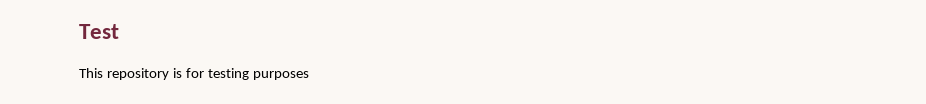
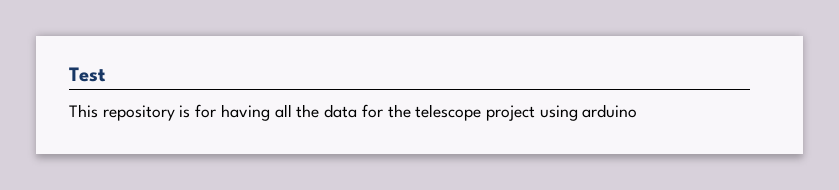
[207,68,309,80] testing purposes -> [220,104,638,121] having all the data for the telescope project using arduino

